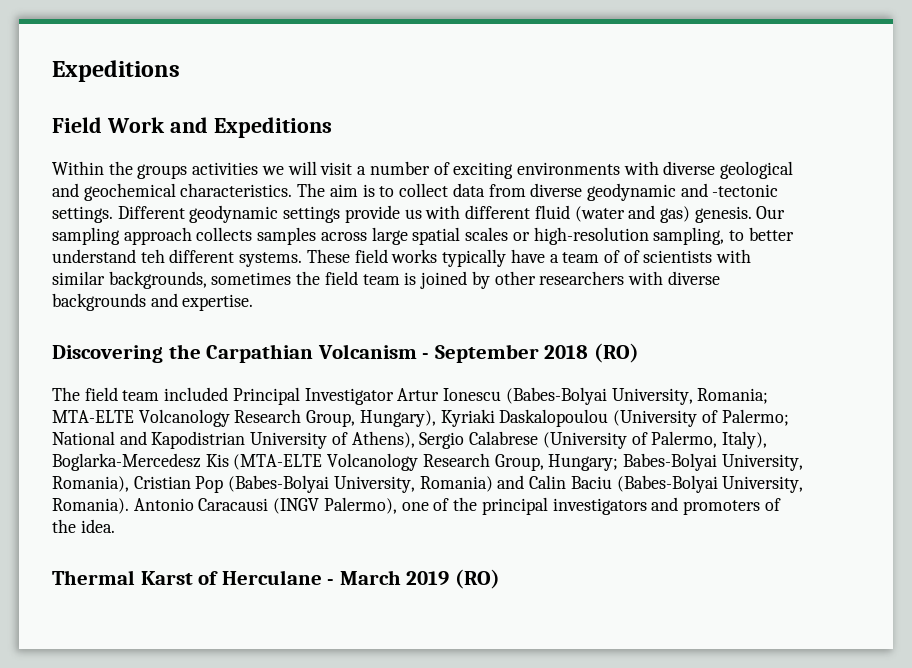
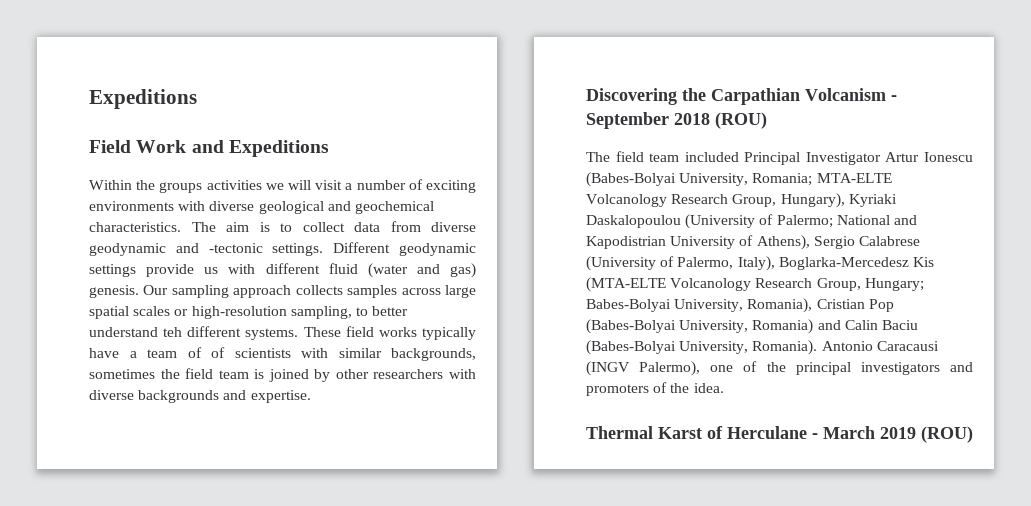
[593,343,639,363] (RO) -> [715,112,767,129] (ROU)
[454,569,500,589] (RO) -> [921,426,973,443] (ROU)

